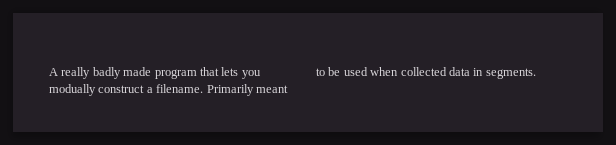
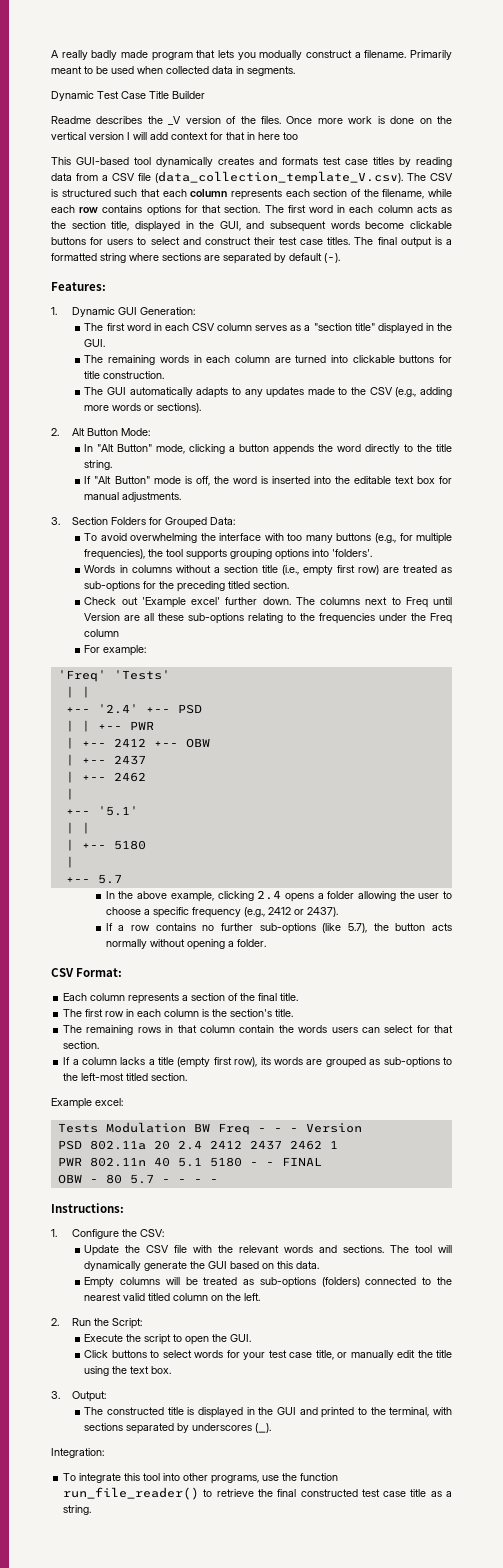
(536, 73) none -> [51,91,205,101] [51,116,452,125] [51,132,298,140] [51,157,452,167] [51,171,453,184] [51,189,453,200] [51,205,453,216] [51,221,452,232] [51,237,452,248] [51,253,340,264] [51,282,106,291] [51,307,196,317] [84,323,452,334] [84,339,106,347] [84,355,452,365] [84,371,165,379] [84,387,453,398] [84,403,202,413] [51,428,151,436] [84,444,452,455] [84,460,113,470] [84,476,453,486] [84,492,182,502] [51,517,236,528] [84,533,453,544] [84,549,373,560] [84,565,452,576] [84,581,290,592] [84,597,452,608] [84,613,453,624] [84,629,120,637] [84,645,147,656] [57,670,170,682] [65,686,90,698] [65,704,202,714] [65,720,154,732] [65,737,210,749] [65,754,146,766] [65,771,146,783] [65,788,74,800] [65,806,138,816] [65,822,90,834] [65,839,146,851] [65,856,74,868] [65,874,122,884] [105,890,453,902] [105,907,338,918] [105,923,452,934] [105,939,266,950] [51,968,123,977] [63,993,299,1004] [63,1009,294,1017] [63,1025,453,1035] [63,1041,100,1049] [63,1057,452,1068] [63,1073,188,1081] [51,1098,123,1109] [57,1122,362,1135] [57,1140,338,1150] [57,1157,322,1167] [57,1174,218,1184] [51,1203,124,1213] [51,1229,165,1239] [84,1245,453,1256] [84,1261,320,1271] [84,1277,452,1288] [84,1293,261,1301] [51,1318,143,1329] [84,1334,252,1345] [84,1350,452,1360] [84,1366,172,1376] [51,1391,107,1402] [84,1407,453,1418] [84,1423,272,1434] [51,1448,104,1458] [63,1473,339,1484] [63,1487,453,1500] [63,1505,92,1515] // Dynamic Test Case Title Builder // Readme describes the _V version of the files. Once more work is done on the vertical version I will add context for that in here too // This GUI-based tool dynamically creates and formats test case titles by reading data from a CSV file (data_collection_template_V.csv). The CSV is structured such that each column represents each section of the filename, while each row contains options for that section. The first word in each column acts as the section title, displayed in the GUI, and subsequent words become clickable buttons for users to select and construct their test case titles. The final output is a formatted string where sections are separated by default (-). // Features: // 1. Dynamic GUI Generation: // The first word in each CSV column serves as a "section title" displayed in the GUI. // The remaining words in each column are turned into clickable buttons for title construction. // The GUI automatically adapts to any updates made to the CSV (e.g., adding more words or sections). // 2. Alt Button Mode: // In "Alt Button" mode, clicking a button appends the word directly to the title string. // If "Alt Button" mode is off, the word is inserted into the editable text box for manual adjustments. // 3. Section Folders for Grouped Data: // To avoid overwhelming the interface with too many buttons (e.g., for multiple frequencies), the tool supports grouping options into 'folders'. // Words in columns without a section title (i.e., empty first row) are treated as sub-options for the preceding titled section. // Check out 'Example excel' further down. The columns next to Freq until Version are all these sub-options relating to the frequencies under the Freq column // For example: // 'Freq' 'Tests' // | | // +-- '2.4' +-- PSD // | | +-- PWR // | +-- 2412 +-- OBW // | +-- 2437 // | +-- 2462 // | // +-- '5.1' // | | // | +-- 5180 // | // +-- 5.7 // In the above example, clicking 2.4 opens a folder allowing the user to choose a specific frequency (e.g., 2412 or 2437). // If a row contains no further sub-options (like 5.7), the button acts normally without opening a folder. // CSV Format: // Each column represents a section of the final title. // The first row in each column is the section's title. // The remaining rows in that column contain the words users can select for that section. // If a column lacks a title (empty first row), its words are grouped as sub-options to the left-most titled section. // Example excel: // Tests Modulation BW Freq - - - Version // PSD 802.11a 20 2.4 2412 2437 2462 1 // PWR 802.11n 40 5.1 5180 - - FINAL // OBW - 80 5.7 - - - - // Instructions: // 1. Configure the CSV: // Update the CSV file with the relevant words and sections. The tool will dynamically generate the GUI based on this data. // Empty columns will be treated as sub-options (folders) connected to the nearest valid titled column on the left. // 2. Run the Script: // Execute the script to open the GUI. // Click buttons to select words for your test case title, or manually edit the title using the text box. // 3. Output: // The constructed title is displayed in the GUI and printed to the terminal, with sections separated by underscores (_). // Integration: // To integrate this tool into other programs, use the function run_file_reader() to retrieve the final constructed test case title as a string.

